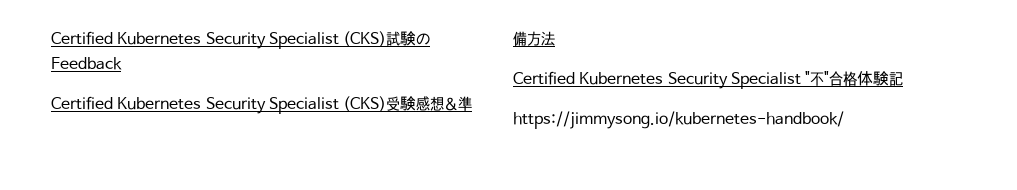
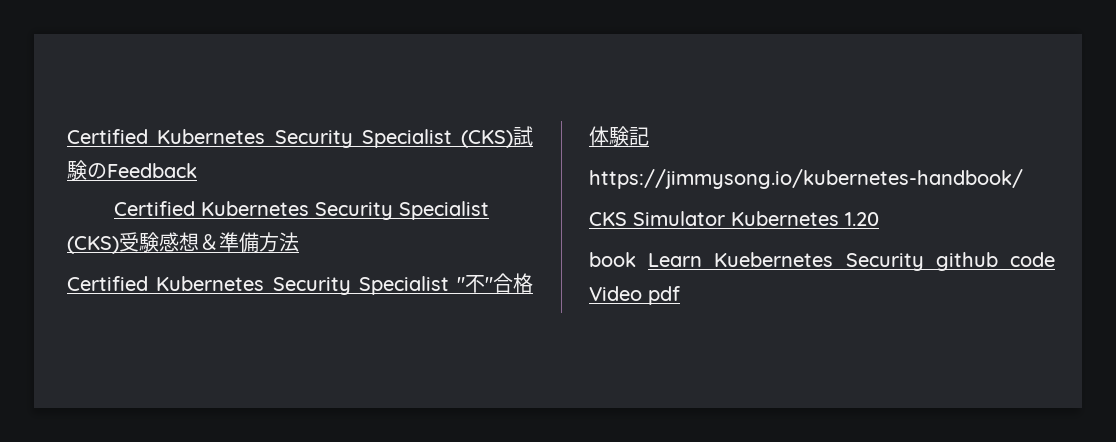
(844, 120) none -> [589,211,879,226] [589,252,1055,271] [589,286,680,305] // CKS Simulator Kubernetes 1.20 // book Learn Kuebernetes Security github code Video pdf

